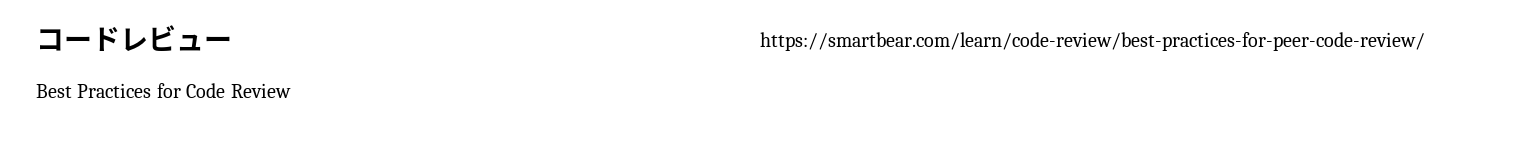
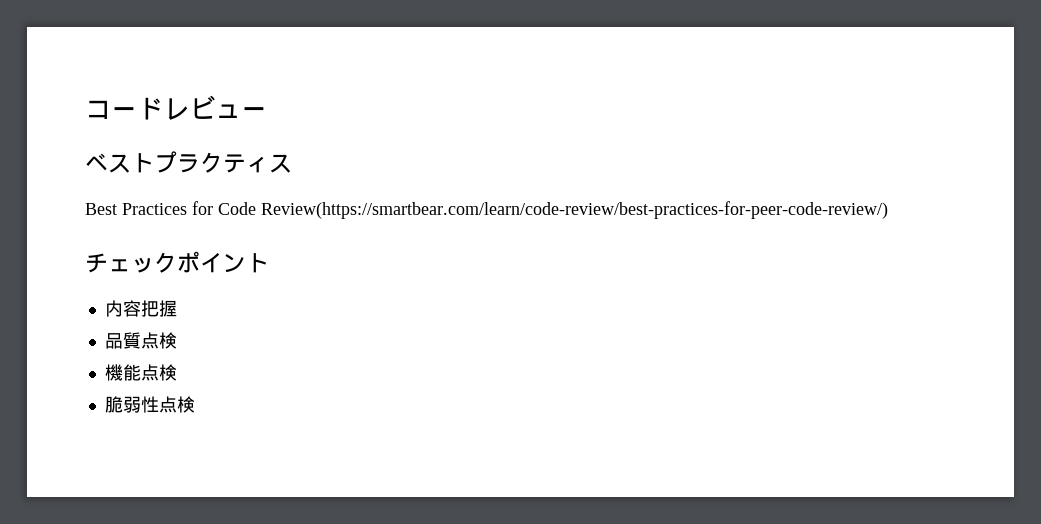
(232, 43) none -> [85,151,292,173] // ベストプラクティス
[230,83,291,98] [760,32,1425,51] Review https://smartbear.com/learn/code-review/best-practices-for-peer-code-review/ -> [261,201,888,219] [85,251,269,273] [104,300,177,317] [104,332,177,349] [104,364,177,381] [104,396,195,413] Review(https://smartbear.com/learn/code-review/best-practices-for-peer-code-review/) // チェックポイント // 内容把握 // 品質点検 // 機能点検 // 脆弱性点検

